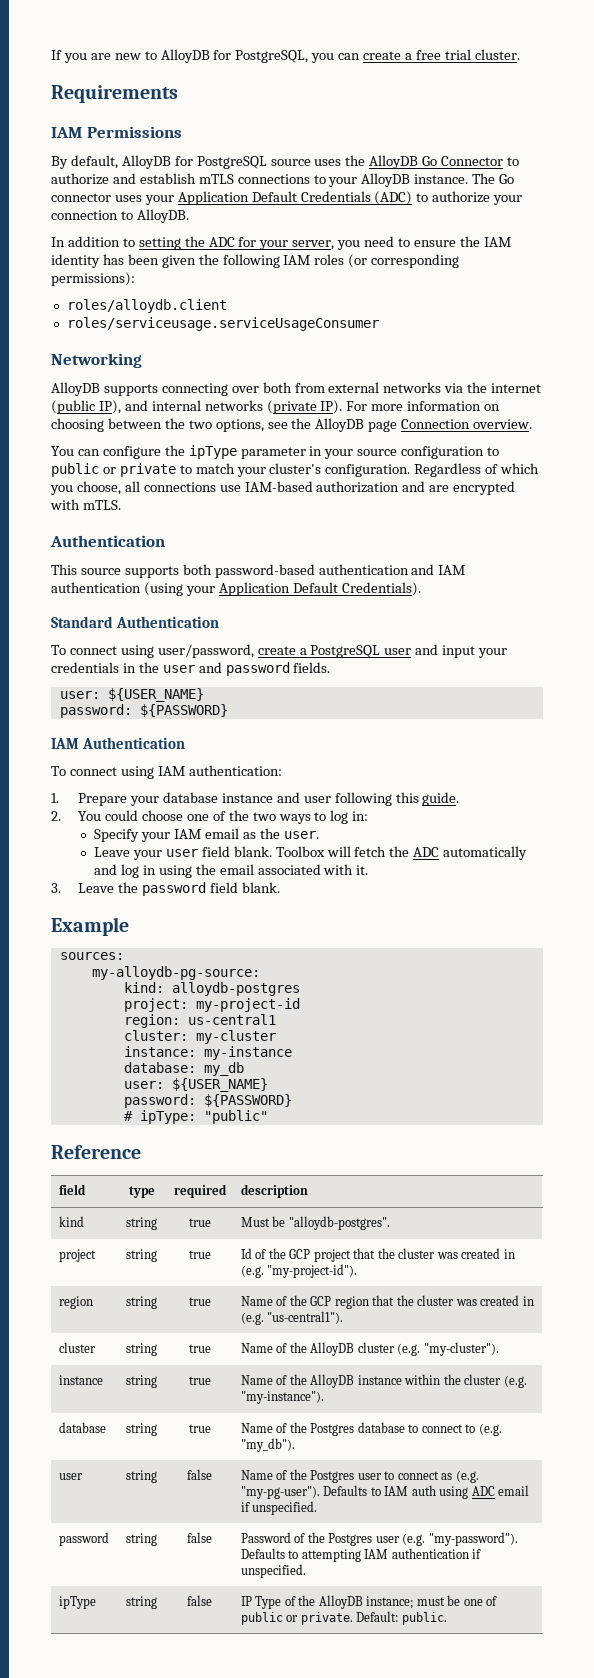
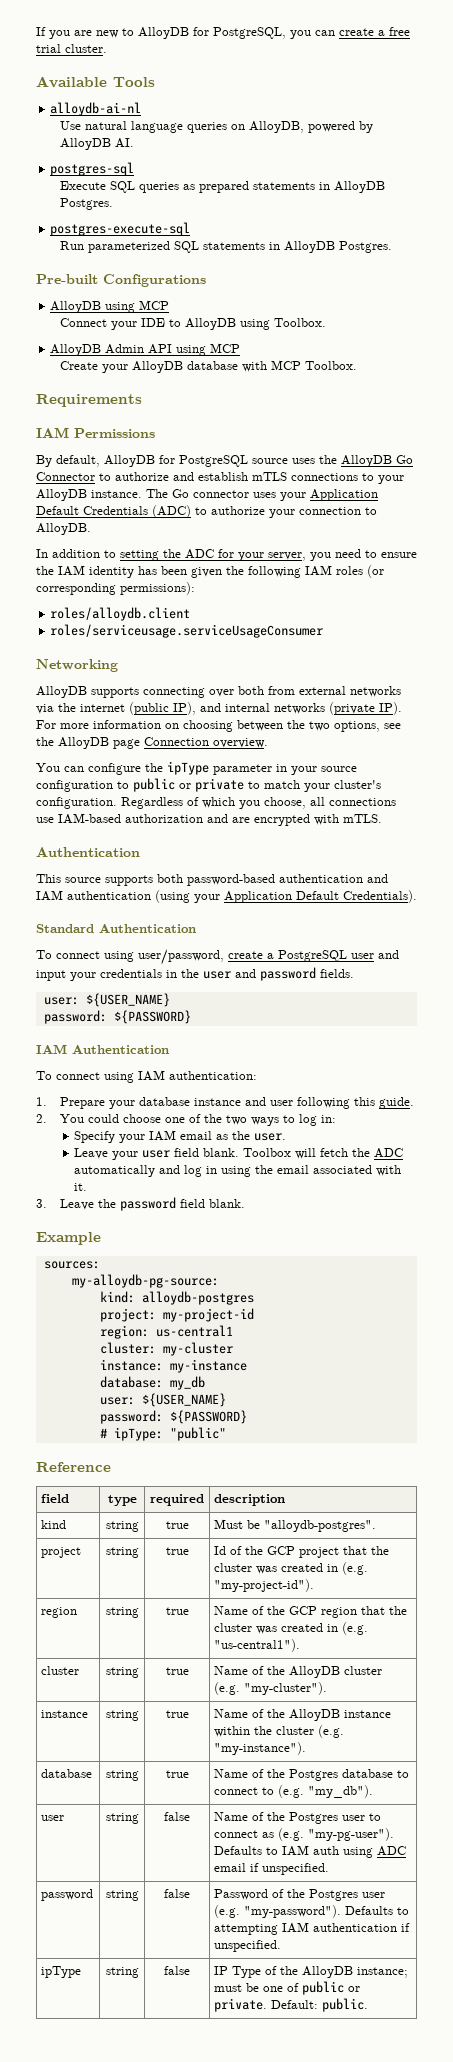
(520, 54) none -> [36,76,155,88] [50,102,142,116] [59,121,373,133] [59,138,134,150] [50,162,135,176] [59,181,385,193] [59,198,113,210] [50,222,191,236] [59,241,392,253] [36,274,206,287] [50,300,170,313] [59,318,326,330] [50,343,241,356] [59,360,357,373] // Available Tools // alloydb-ai-nl // Use natural language queries on AlloyDB, powered by AlloyDB AI. // postgres-sql // Execute SQL queries as prepared statements in AlloyDB Postgres. // postgres-execute-sql // Run parameterized SQL statements in AlloyDB Postgres. // Pre-built Configurations // AlloyDB using MCP // Connect your IDE to AlloyDB using Toolbox. // AlloyDB Admin API using MCP // Create your AlloyDB database with MCP Toolbox.

